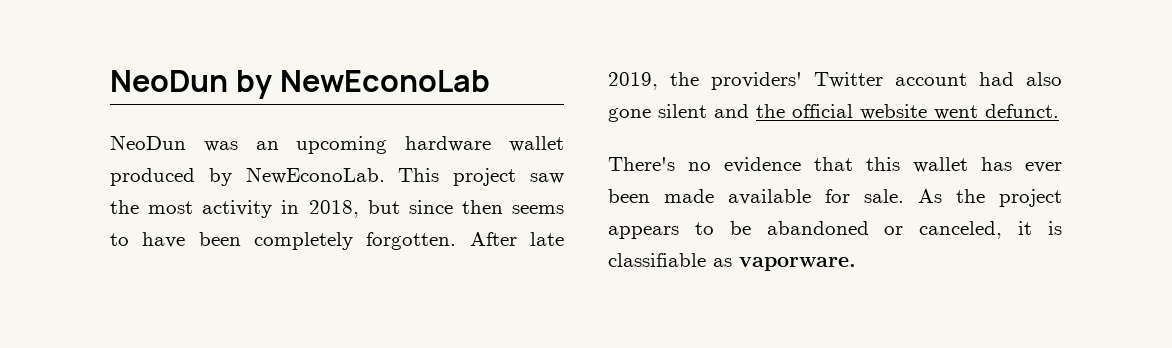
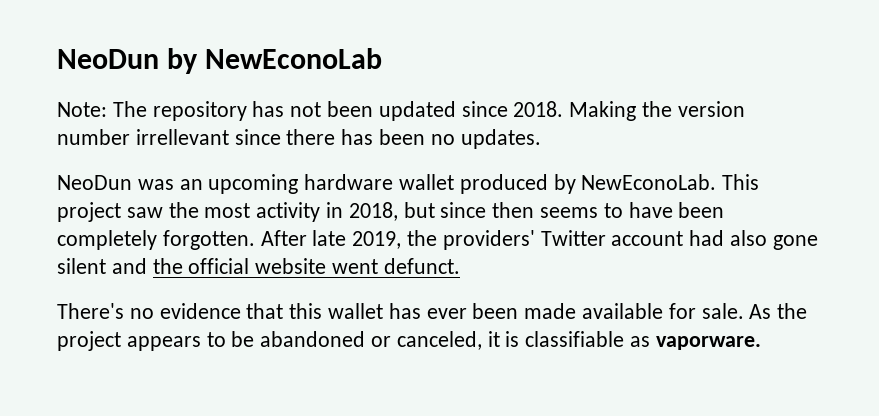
(491, 81) none -> [57,101,745,121] [57,129,541,149] // Note: The repository has not been updated since 2018. Making the version number irrellevant since there has been no updates.

